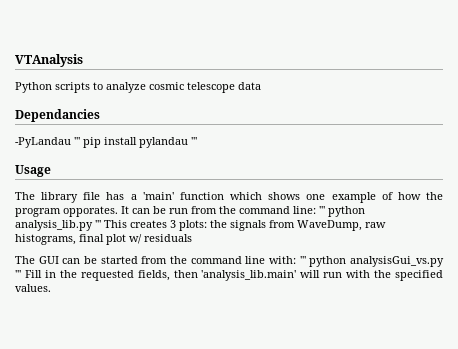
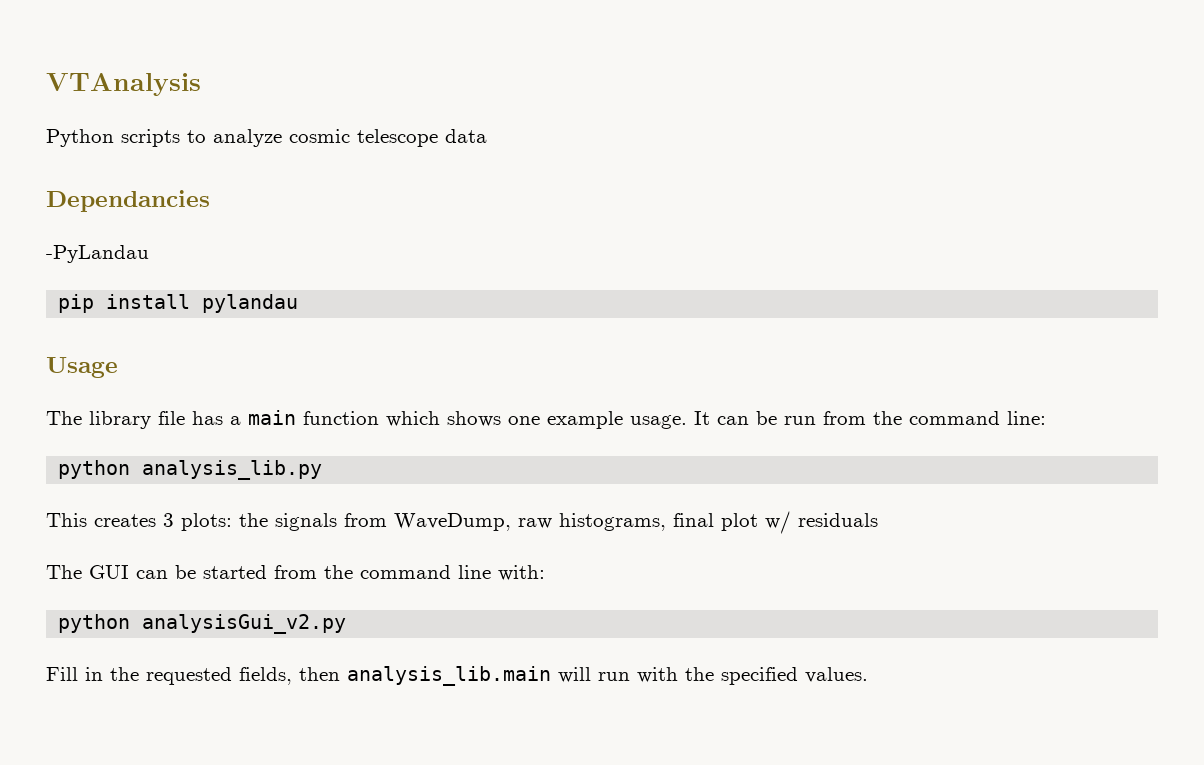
[74,137,80,145] ''' -> (149, 254) //
[191,137,197,145] ''' -> (299, 303) none
[142,192,174,200] 'main' -> [248,410,296,425] main
[381,192,443,200] [15,206,118,217] of how the program opporates. -> [630,415,687,429] usage.
[319,206,325,214] ''' -> (1046, 418) //
[95,220,101,228] ''' -> (323, 470) //
[299,256,445,267] [15,270,21,278] ''' python analysisGui_vs.py ''' -> [58,614,347,634] // python analysisGui_v2.py //
[201,270,297,281] 'analysis_lib.main' -> [347,666,551,686] analysis_lib.main

